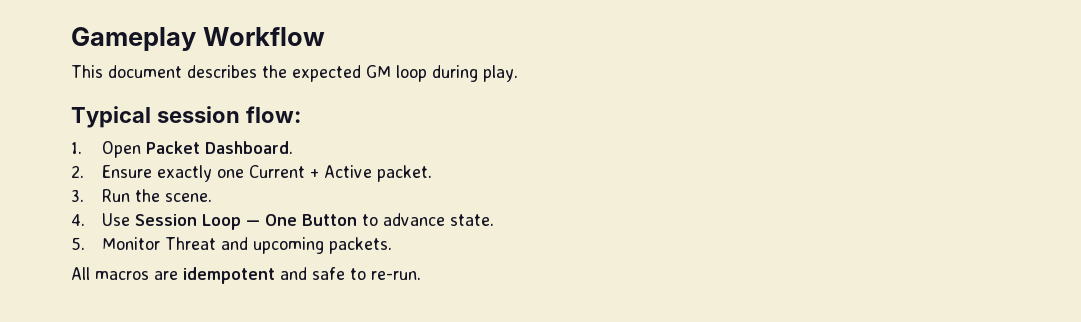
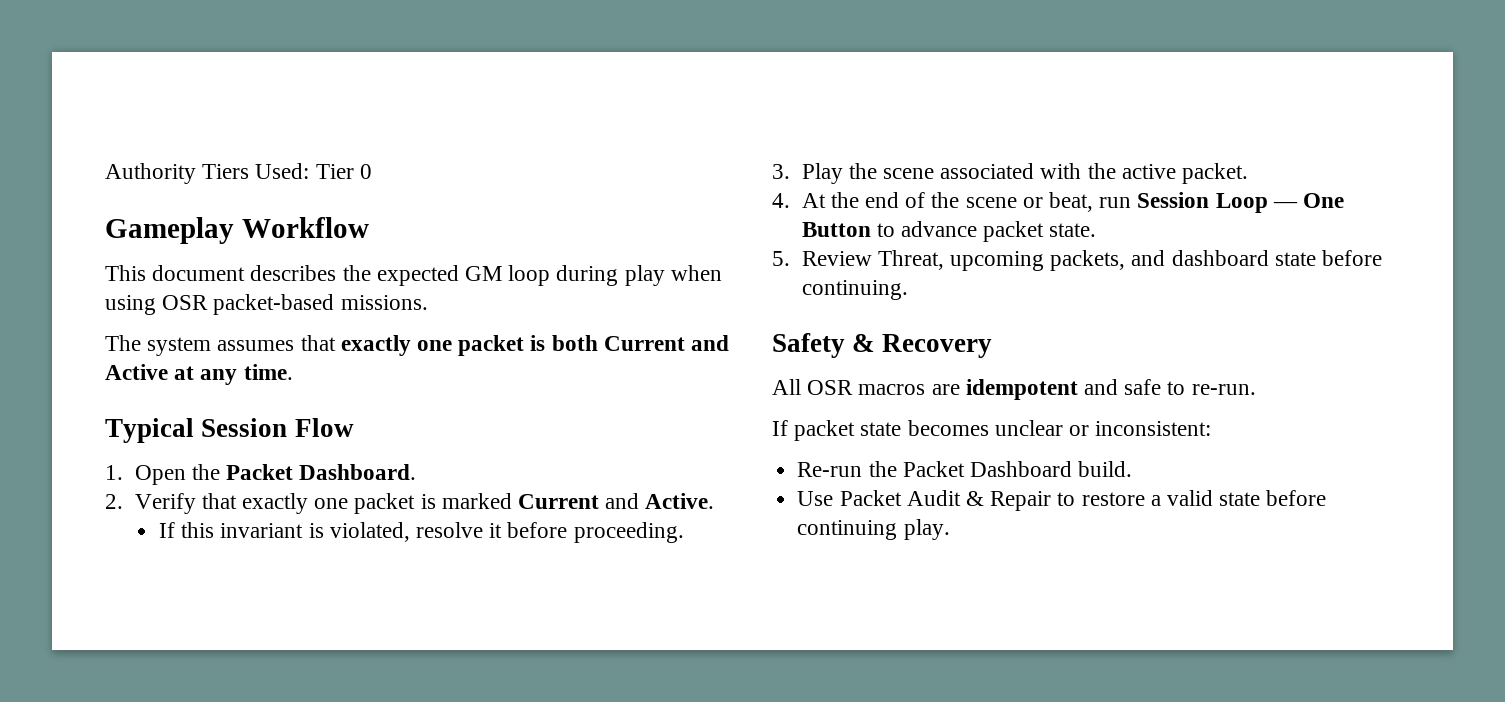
(71, 39) none -> [105,163,372,184] Authority Tiers Used: Tier 0 //
[483,65,518,82] play. -> [624,265,722,286] [105,294,428,315] [105,335,730,356] [105,364,293,385] play when using OSR packet-based missions. // The system assumes that exactly one packet is both Current and Active at any time.
[156,106,301,123] session flow: -> [201,418,354,437] Session Flow
(141, 149) none -> [191,464,220,480] the
[101,165,432,182] [71,189,212,202] [71,213,130,226] Ensure exactly one Current + Active packet. // 3. Run the scene. // 4. Use -> [134,493,715,514] [158,522,684,543] [772,163,1248,184] [772,192,1132,212] Verify that exactly one packet is marked Current and Active. // If this invariant is violated, resolve it before proceeding. // 3. Play the scene associated with the active packet. // 4. At the end of the scene or beat, run
(445, 219) none -> [983,221,1045,242] packet
[101,237,392,254] Monitor Threat and upcoming packets. -> [801,250,1382,271] [801,280,908,300] [772,333,992,358] Review Threat, upcoming packets, and dashboard state before continuing. // Safety & Recovery
(90, 273) none -> [807,380,854,395] OSR
(421, 275) none -> [772,420,1212,441] [797,461,1133,477] [797,490,1327,511] [797,519,950,540] // If packet state becomes unclear or inconsistent: // Re-run the Packet Dashboard build. // Use Packet Audit & Repair to restore a valid state before continuing play.

